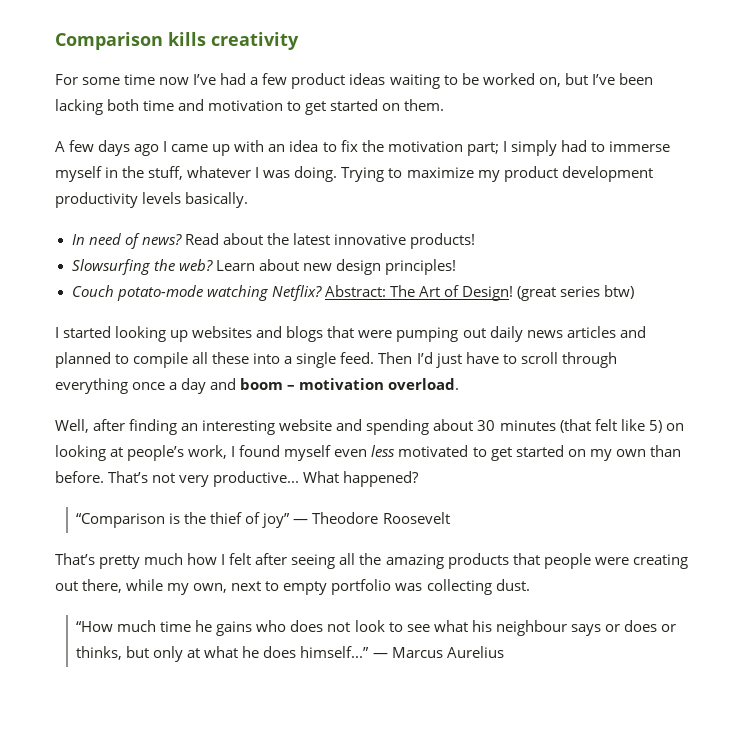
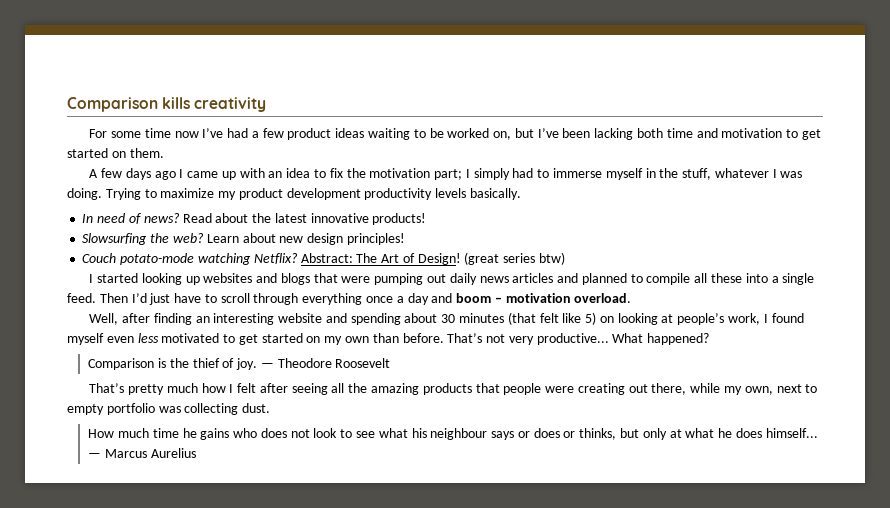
[76,513,166,528] “Comparison -> [88,358,155,370] Comparison
[262,513,291,528] joy” -> [236,358,258,370] joy.
[76,621,114,632] “How -> [88,429,115,438] How
[300,646,370,658] himself...” -> [765,428,818,438] himself...

